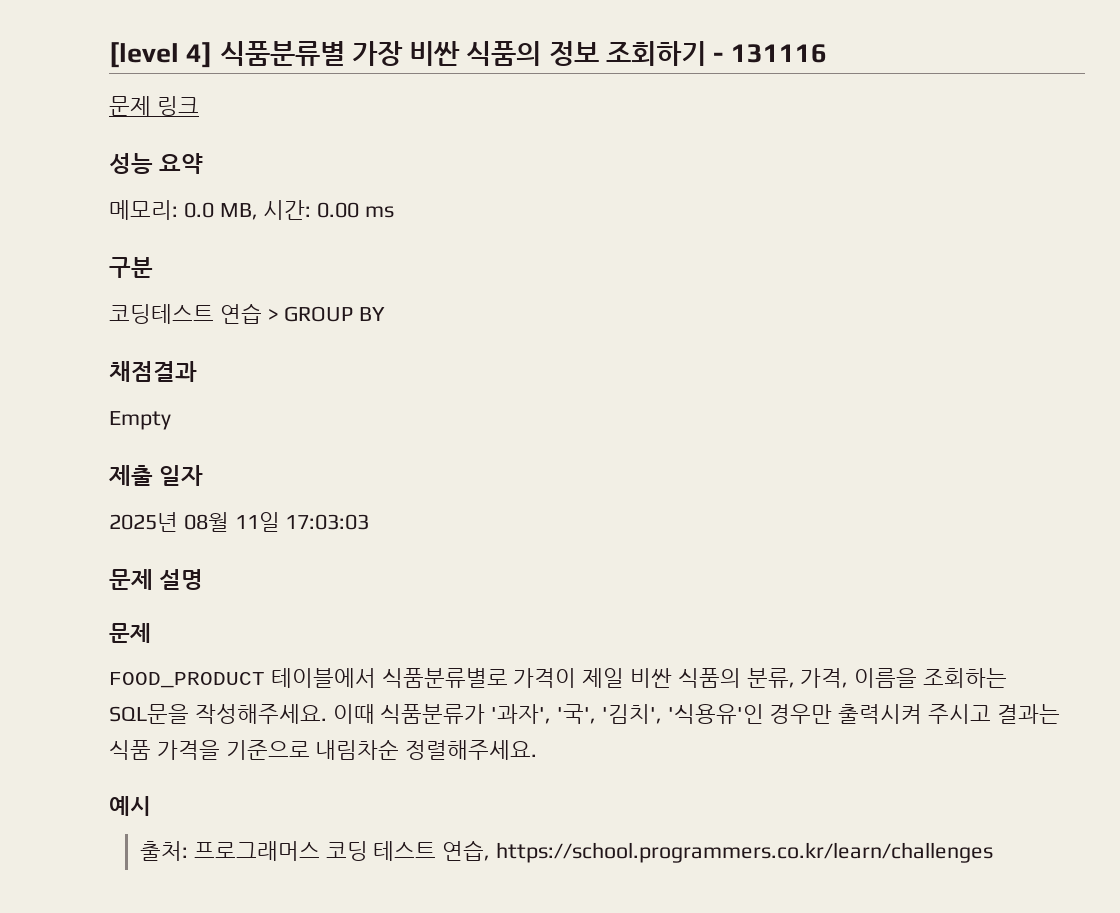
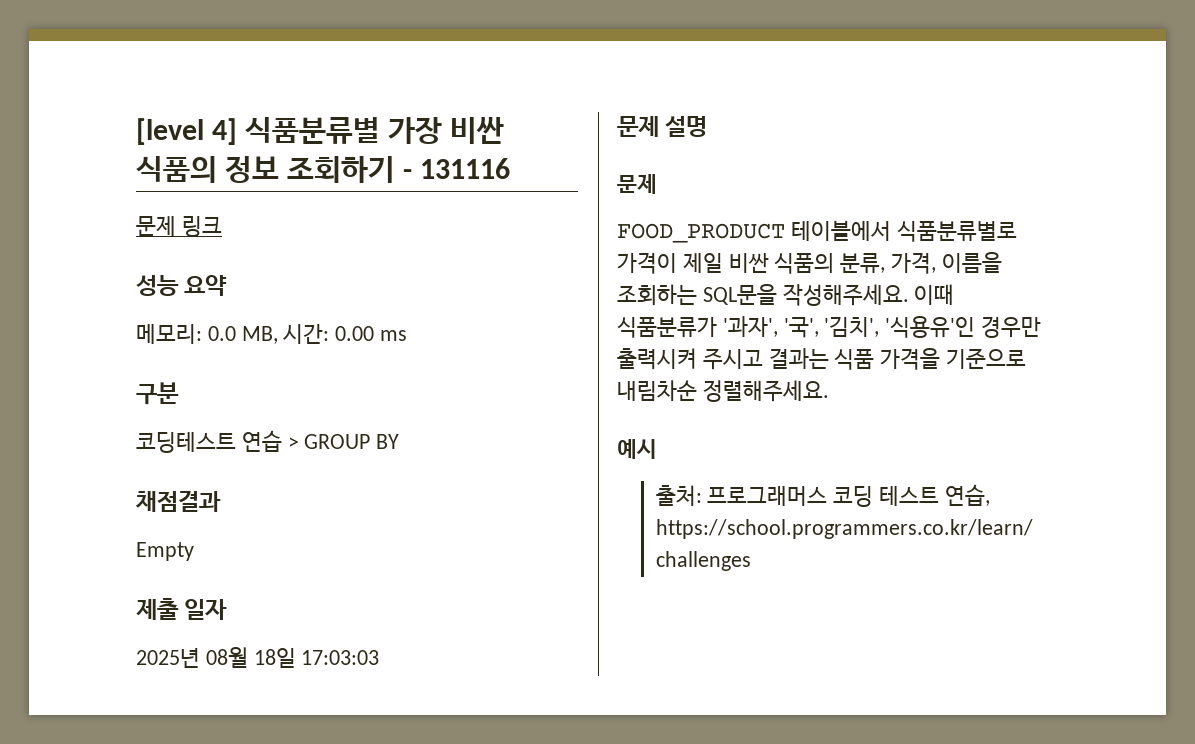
[234,512,280,532] 11일 -> [253,648,296,668] 18일

